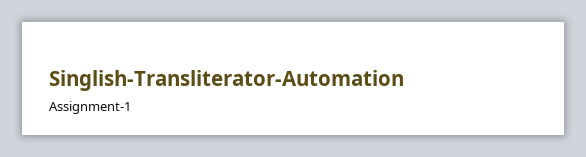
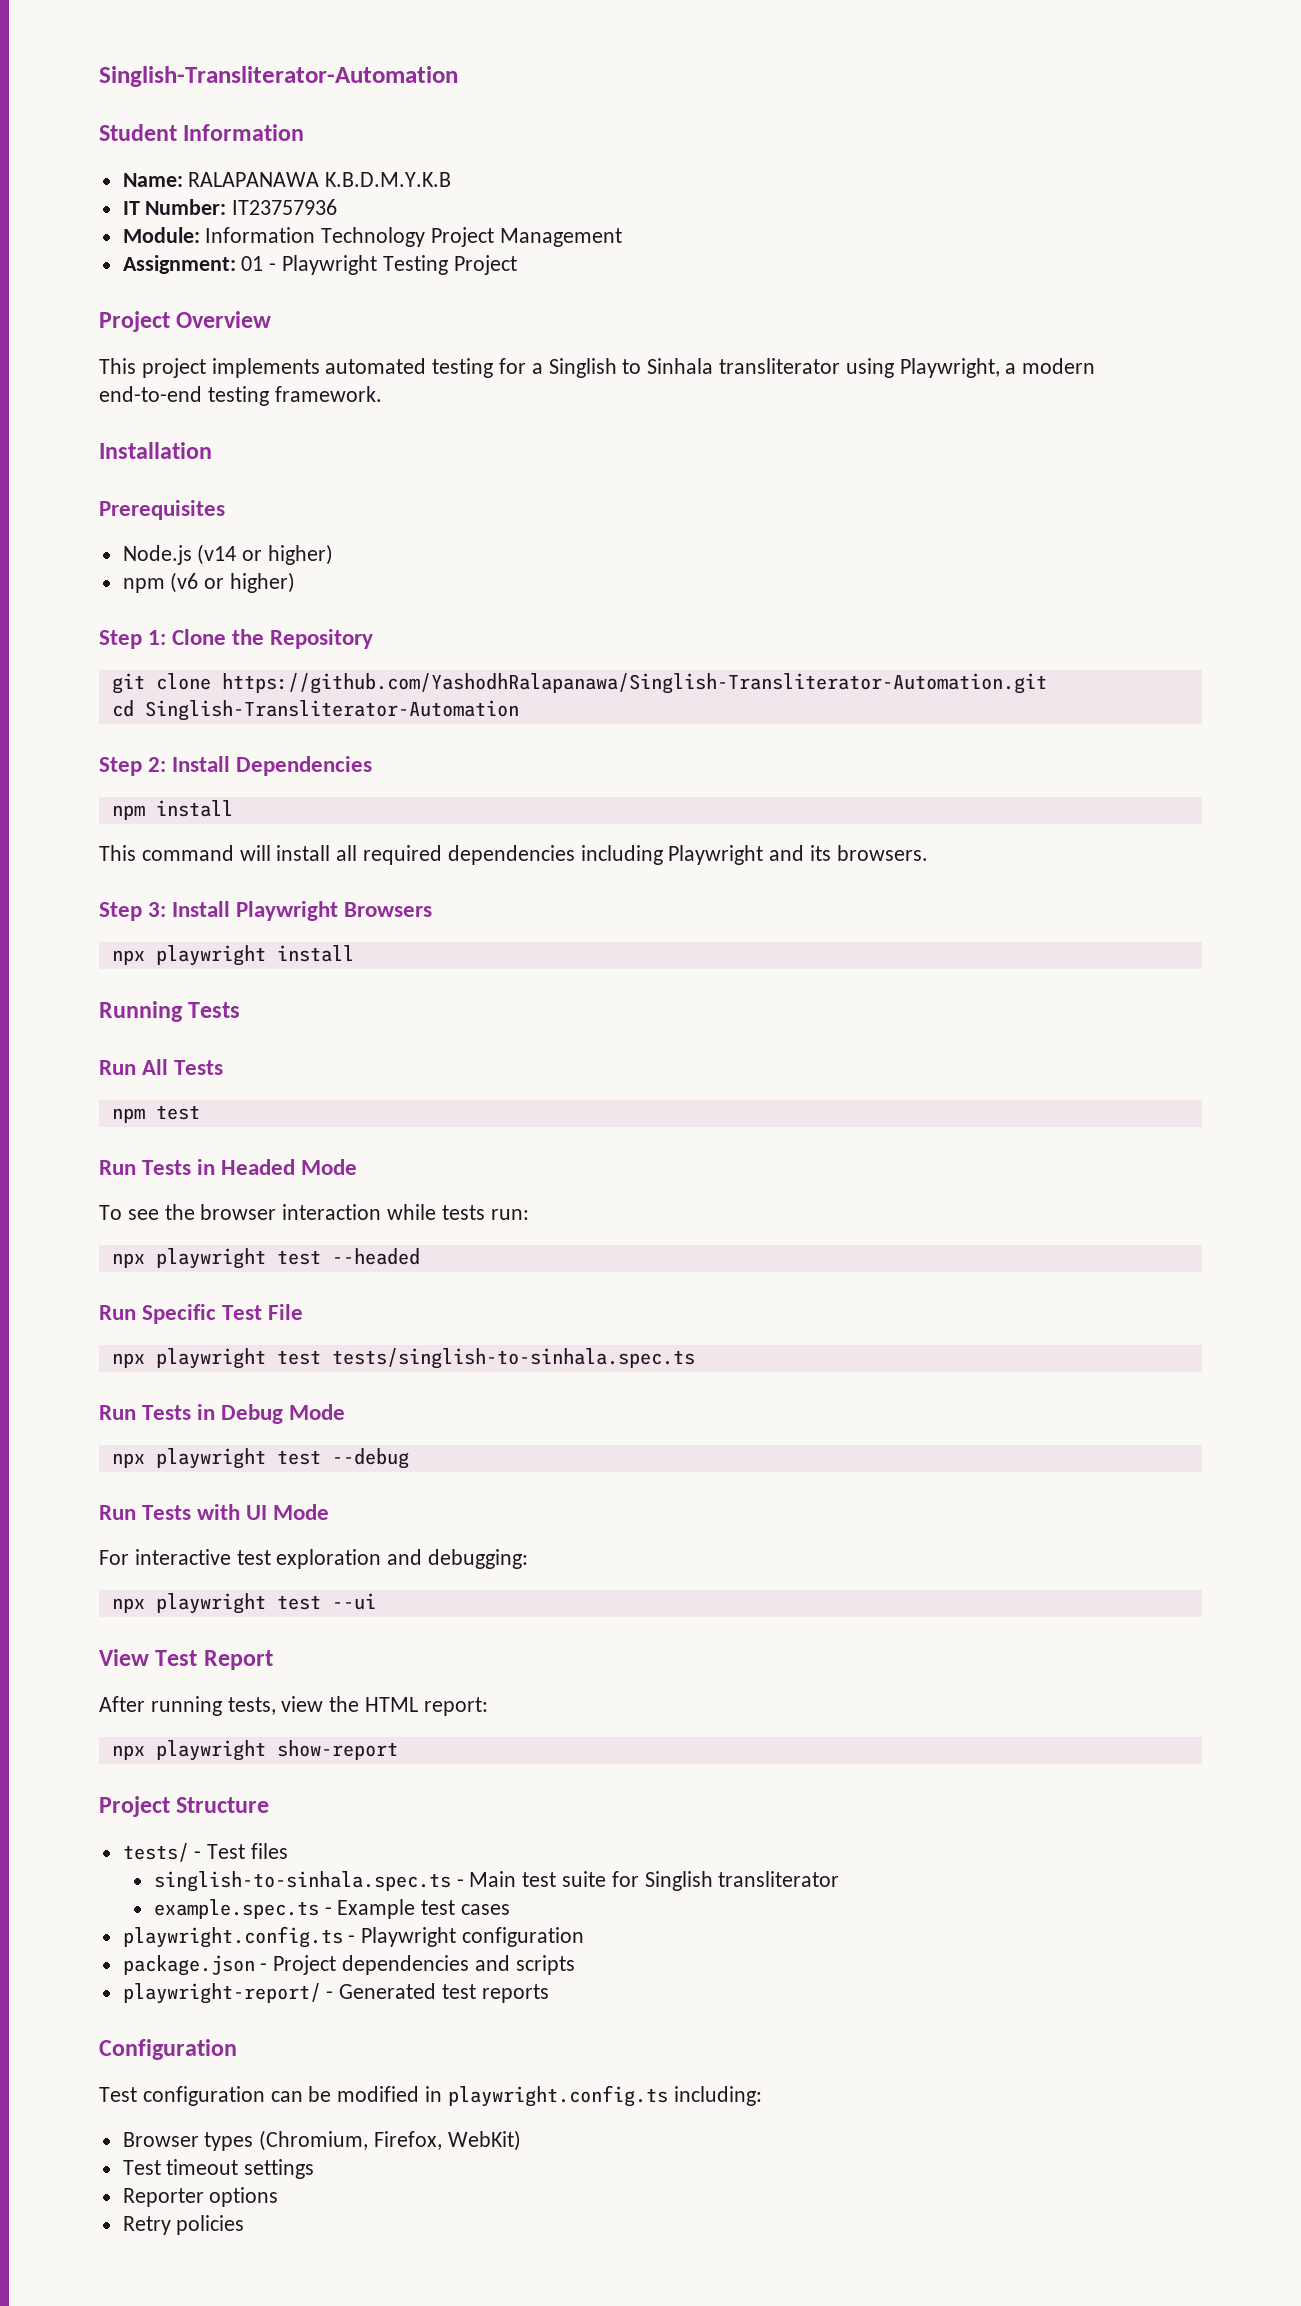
[49,70,404,91] [49,101,131,114] Singlish-Transliterator-Automation // Assignment-1 -> [99,66,458,87] [99,124,305,141] [122,172,452,187] [122,199,338,215] [122,227,622,247] [122,255,517,275] [99,311,272,332] [99,358,1096,378] [99,386,382,406] [99,442,212,459] [99,500,225,520] [122,544,334,565] [122,572,296,593] [99,629,374,649] [111,673,1047,694] [111,700,519,721] [99,756,373,776] [111,800,233,820] [99,845,928,865] [99,901,433,921] [111,945,354,966] [99,1001,241,1022] [99,1059,224,1075] [111,1105,200,1123] [99,1159,358,1175] [99,1204,529,1220] [111,1248,420,1269] [99,1304,304,1324] [111,1348,695,1369] [99,1404,346,1424] [111,1448,409,1469] [99,1504,330,1520] [99,1549,529,1569] [111,1593,376,1614] [99,1649,273,1670] [99,1696,488,1716] [111,1740,398,1761] [99,1796,270,1817] [122,1843,289,1862] [153,1871,840,1892] [153,1899,510,1919] [122,1926,585,1948] [122,1955,575,1976] [122,1983,549,2004] [99,2039,237,2060] [99,2085,762,2107] [122,2130,521,2151] [122,2159,315,2179] [122,2187,279,2207] [122,2215,245,2235] Singlish-Transliterator-Automation // Student Information // Name: RALAPANAWA K.B.D.M.Y.K.B // IT Number: IT23757936 // Module: Information Technology Project Management // Assignment: 01 - Playwright Testing Project // Project Overview // This project implements automated testing for a Singlish to Sinhala transliterator using Playwright, a modern end-to-end testing framework. // Installation // Prerequisites // Node.js (v14 or higher) // npm (v6 or higher) // Step 1: Clone the Repository // git clone https://github.com/YashodhRalapanawa/Singlish-Transliterator-Automation.git // cd Singlish-Transliterator-Automation // Step 2: Install Dependencies // npm install // This command will install all required dependencies including Playwright and its browsers. // Step 3: Install Playwright Browsers // npx playwright install // Running Tests // Run All Tests // npm test // Run Tests in Headed Mode // To see the browser interaction while tests run: // npx playwright test --headed // Run Specific Test File // npx playwright test tests/singlish-to-sinhala.spec.ts // Run Tests in Debug Mode // npx playwright test --debug // Run Tests with UI Mode // For interactive test exploration and debugging: // npx playwright test --ui // View Test Report // After running tests, view the HTML report: // npx playwright show-report // Project Structure // tests/ - Test files // singlish-to-sinhala.spec.ts - Main test suite for Singlish transliterator // example.spec.ts - Example test cases // playwright.config.ts - Playwright configuration // package.json - Project dependencies and scripts // playwright-report/ - Generated test reports // Configuration // Test configuration can be modified in playwright.config.ts including: // Browser types (Chromium, Firefox, WebKit) // Test timeout settings // Reporter options // Retry policies

